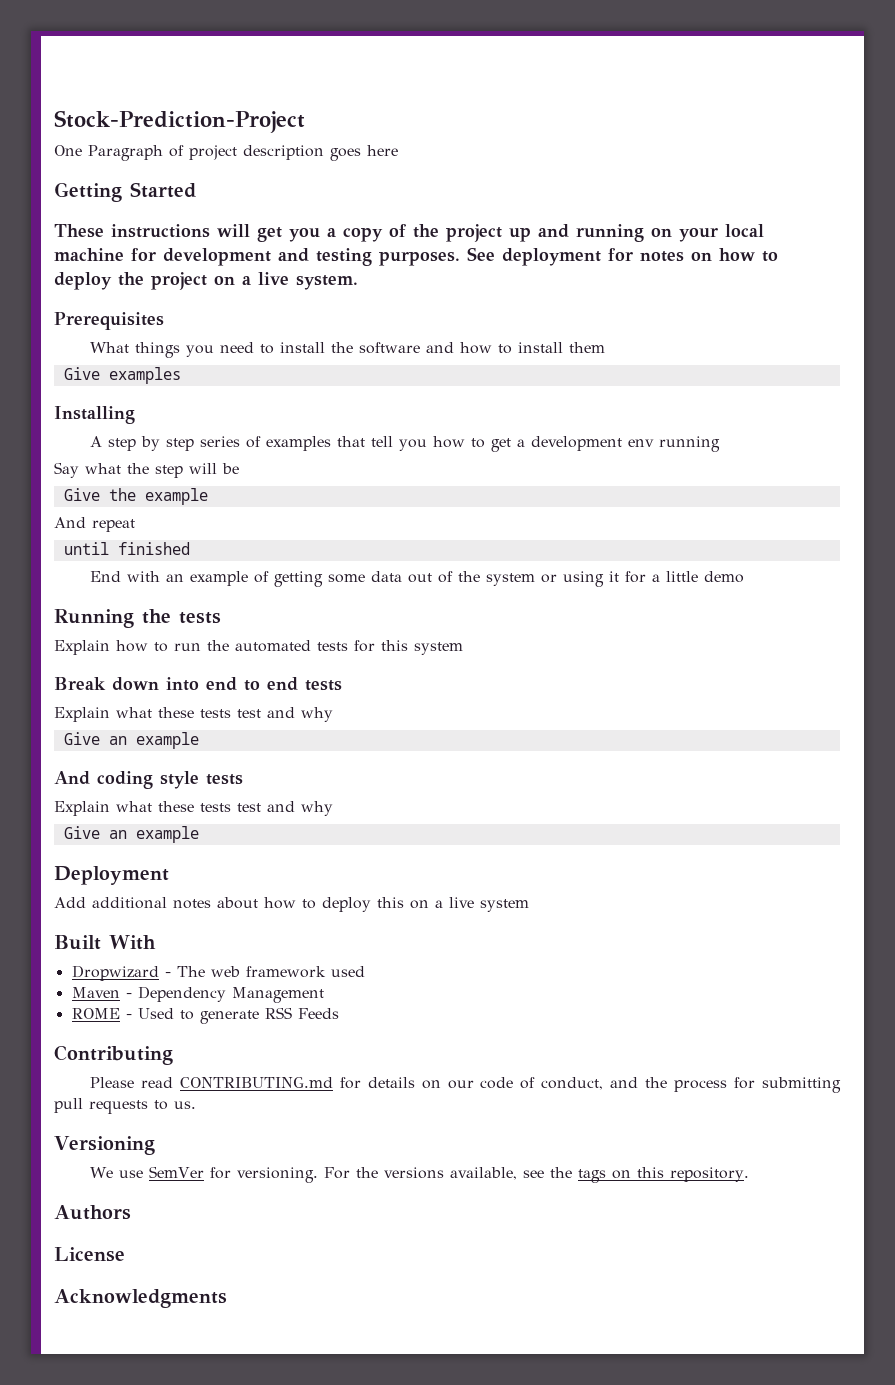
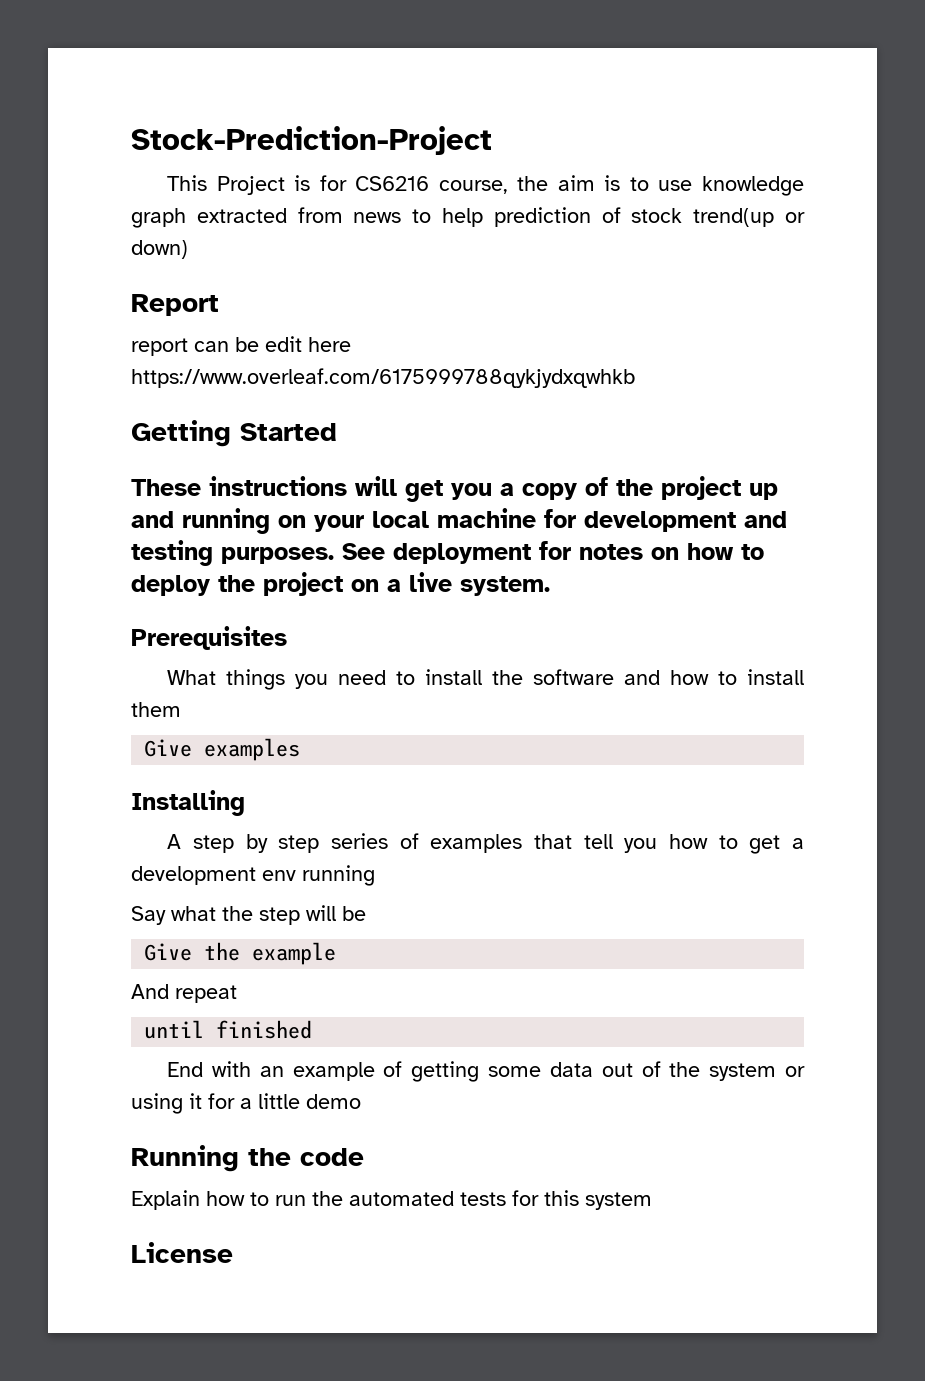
[54,145,361,161] One Paragraph of project description goes -> [167,175,804,196] [131,207,805,228] [131,240,188,259] [131,294,219,316] [131,336,302,356] This Project is for CS6216 course, the aim is to use knowledge graph extracted from news to help prediction of stock trend(up or down) // Report // report can be edit
(398, 150) none -> [131,368,635,388] https://www.overleaf.com/6175999788qykjydxqwhkb
[179,612,221,624] tests -> [300,1148,364,1166] code
[54,677,342,691] [54,707,333,722] [63,732,199,749] [54,771,243,789] [54,801,333,816] [63,826,199,843] [54,866,169,885] [54,897,529,912] [54,935,156,950] [71,965,365,981] [71,986,324,1003] [71,1007,339,1024] [54,1045,173,1065] [89,1077,841,1093] [54,1098,196,1114] [54,1136,155,1155] [89,1166,749,1183] [54,1205,131,1220] // Break down into end to end tests // Explain what these tests test and why // Give an example // And coding style tests // Explain what these tests test and why // Give an example // Deployment // Add additional notes about how to deploy this on a live system // Built With // Dropwizard - The web framework used // Maven - Dependency Management // ROME - Used to generate RSS Feeds // Contributing // Please read CONTRIBUTING.md for details on our code of conduct, and the process for submitting pull requests to us. // Versioning // We use SemVer for versioning. For the versions available, see the tags on this repository. // Authors -> (652, 1201) none
[54,1289,227,1308] // Acknowledgments -> (233, 1252) none

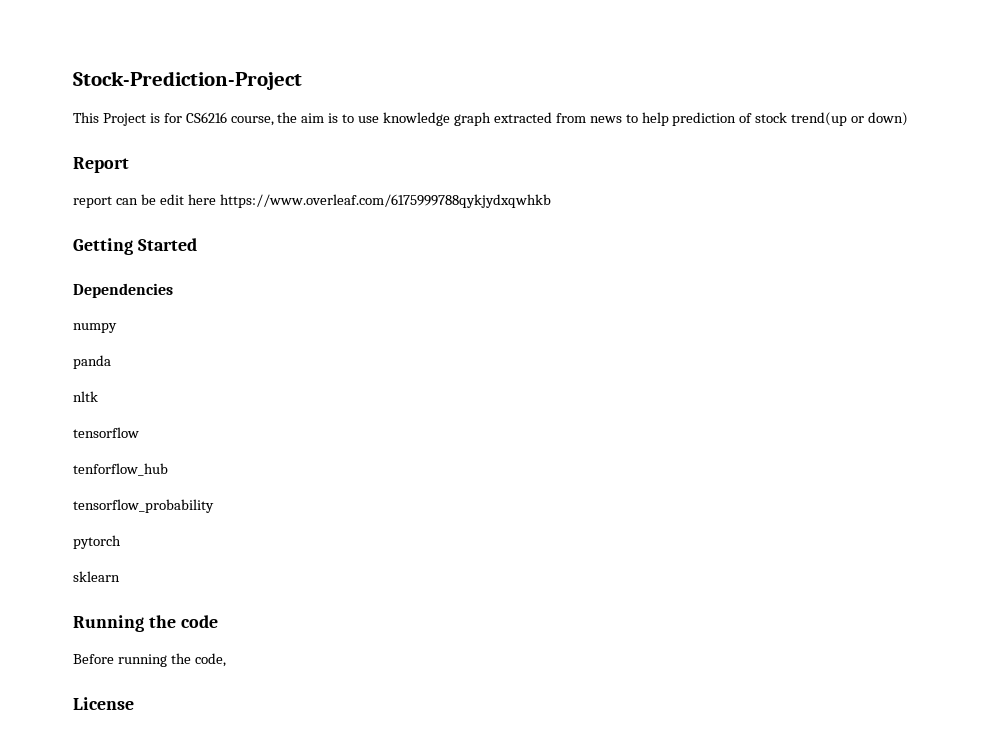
[131,476,778,502] [131,508,787,534] [131,540,764,566] [131,572,550,596] [131,626,287,650] [167,669,805,690] [131,702,181,717] [144,738,301,761] [131,790,245,816] [167,833,805,854] [131,865,375,886] [131,905,366,925] [144,942,337,965] [131,984,237,1003] [144,1020,313,1039] [167,1061,806,1082] [131,1093,361,1114] [131,1145,364,1172] [131,1190,652,1210] These instructions will get you a copy of the project up and running on your local machine for development and testing purposes. See deployment for notes on how to deploy the project on a live system. // Prerequisites // What things you need to install the software and how to install them // Give examples // Installing // A step by step series of examples that tell you how to get a development env running // Say what the step will be // Give the example // And repeat // until finished // End with an example of getting some data out of the system or using it for a little demo // Running the code // Explain how to run the automated tests for this system -> [73,283,173,298] [73,323,117,333] [73,355,111,369] [73,391,98,402] [73,427,139,438] [73,463,168,476] [73,499,214,513] [73,535,121,549] [73,571,120,582] [73,615,218,632] [73,653,226,667] Dependencies // numpy // panda // nltk // tensorflow // tenforflow_hub // tensorflow_probability // pytorch // sklearn // Running the code // Before running the code,

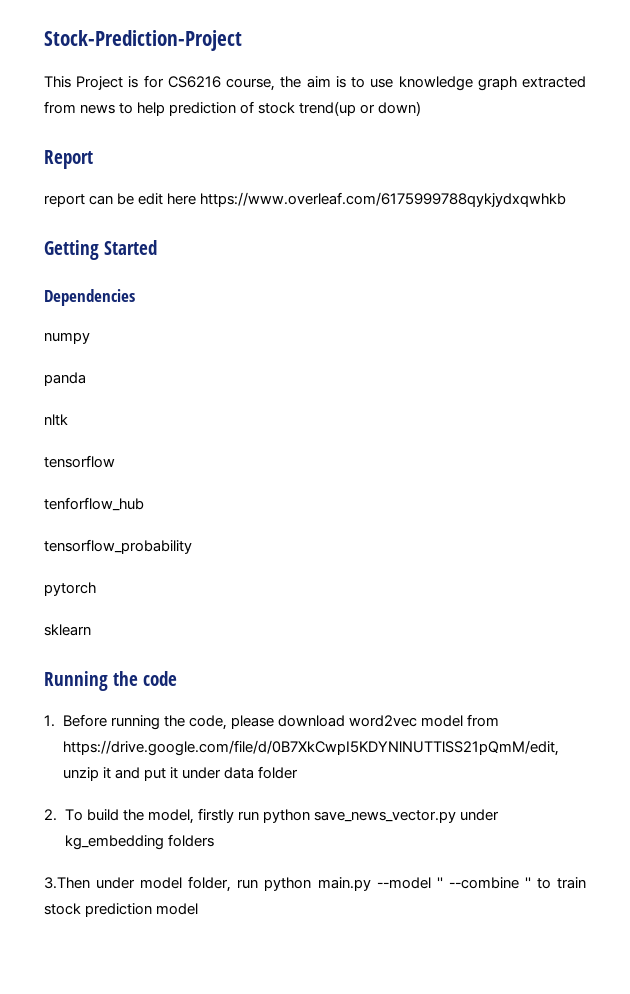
(218, 621) none -> [44,715,55,727] 1.
[73,697,134,710] // License -> [230,714,499,729] [62,740,559,756] [62,766,298,781] [44,808,499,824] [64,834,214,850] [44,876,586,892] [44,903,199,917] please download word2vec model from https://drive.google.com/file/d/0B7XkCwpI5KDYNlNUTTlSS21pQmM/edit, unzip it and put it under data folder // 2. To build the model, firstly run python save_news_vector.py under kg_embedding folders // 3.Then under model folder, run python main.py --model '' --combine '' to train stock prediction model

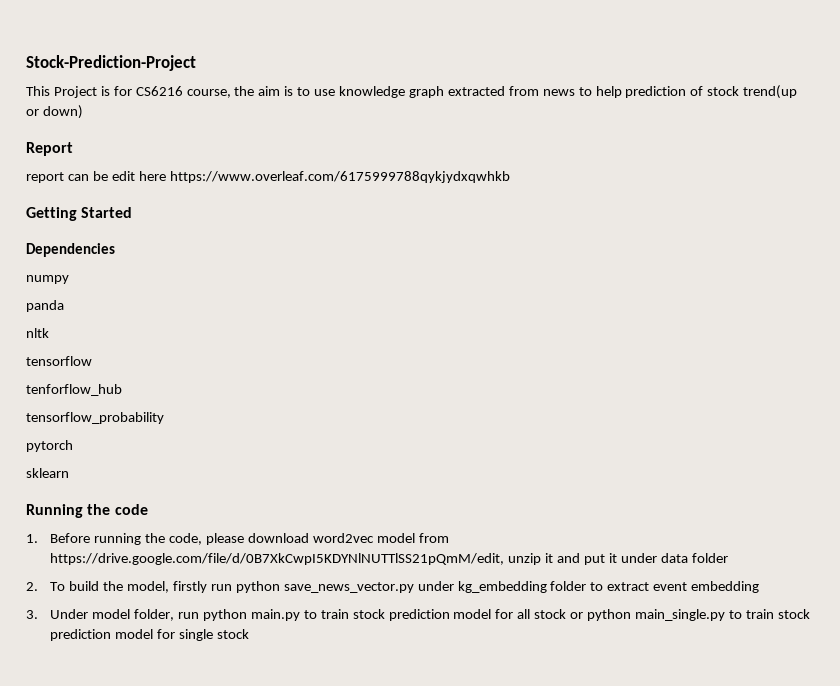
[167,834,214,847] [44,877,136,889] folders // 3.Then under -> [550,581,760,593] [26,609,89,619] folder to extract event embedding // 3. Under
[376,877,586,889] [44,903,199,917] --model '' --combine '' to train stock prediction model -> [303,609,810,621] [50,629,249,641] to train stock prediction model for all stock or python main_single.py to train stock prediction model for single stock

